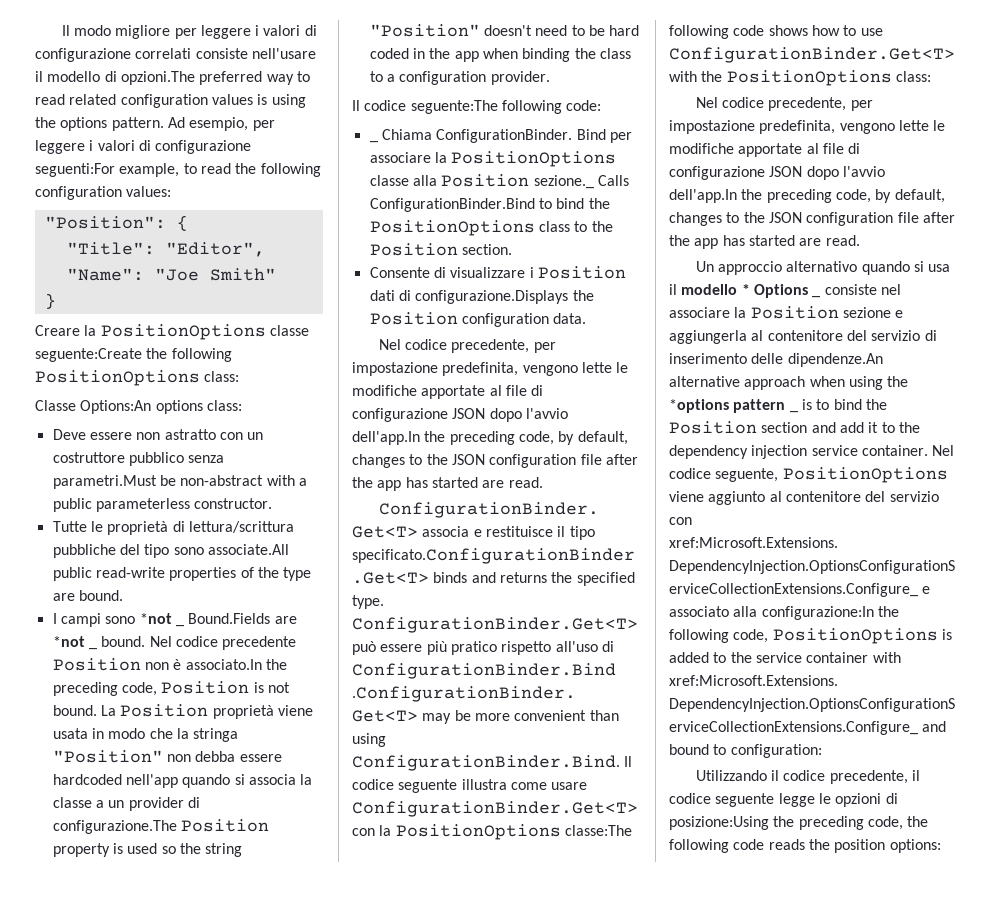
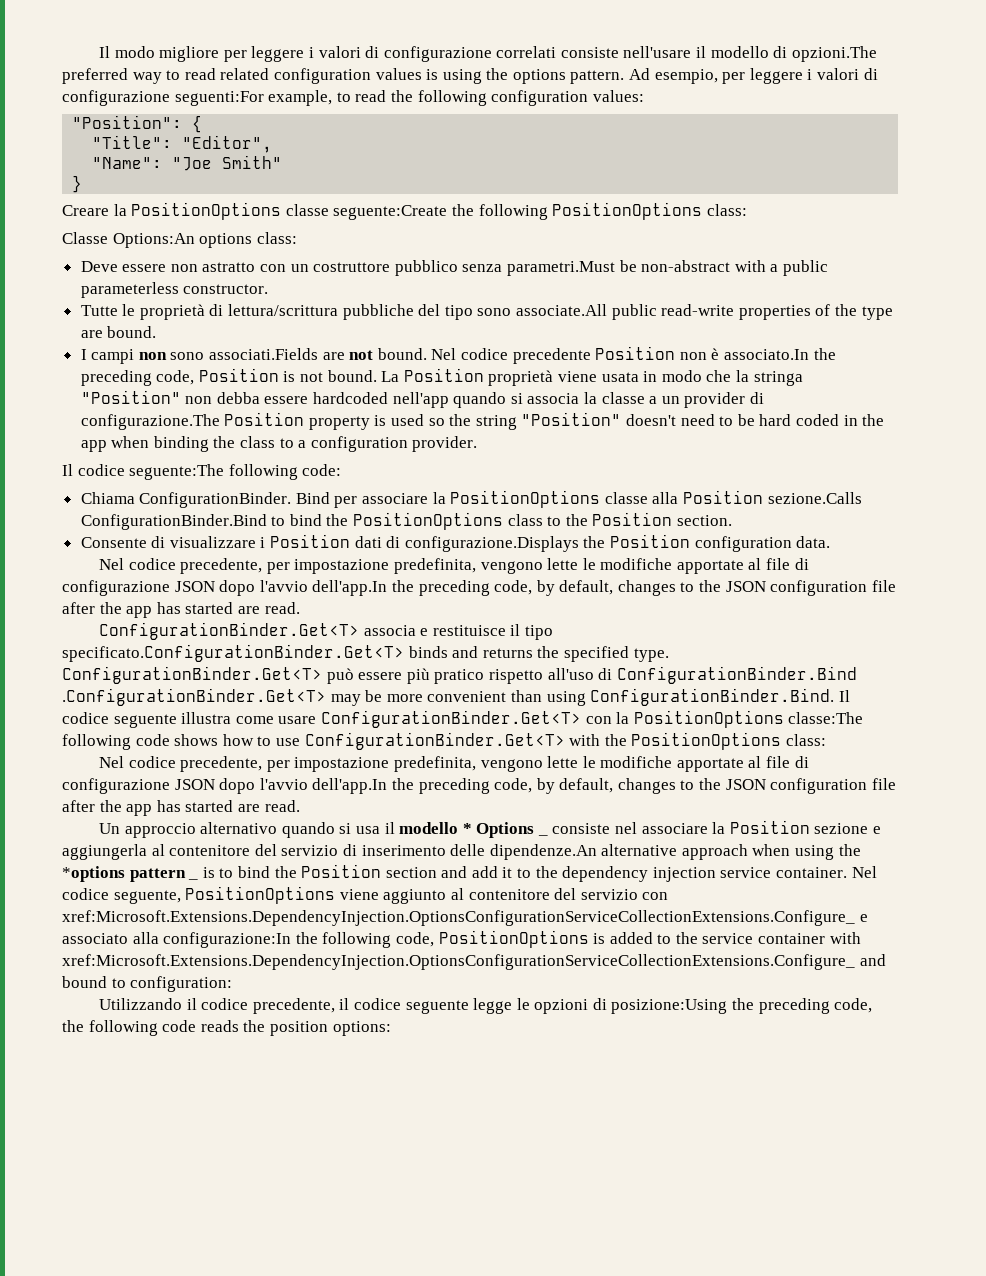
[105,613,172,624] [175,624,184,627] [188,613,297,624] [52,636,85,647] [88,647,97,650] sono *not _ Bound.Fields are *not _ -> [138,348,374,360] non sono associati.Fields are not
[369,140,378,143] _ -> (342, 470) none
[533,175,629,189] sezione._ Calls -> [767,492,862,504] sezione.Calls

